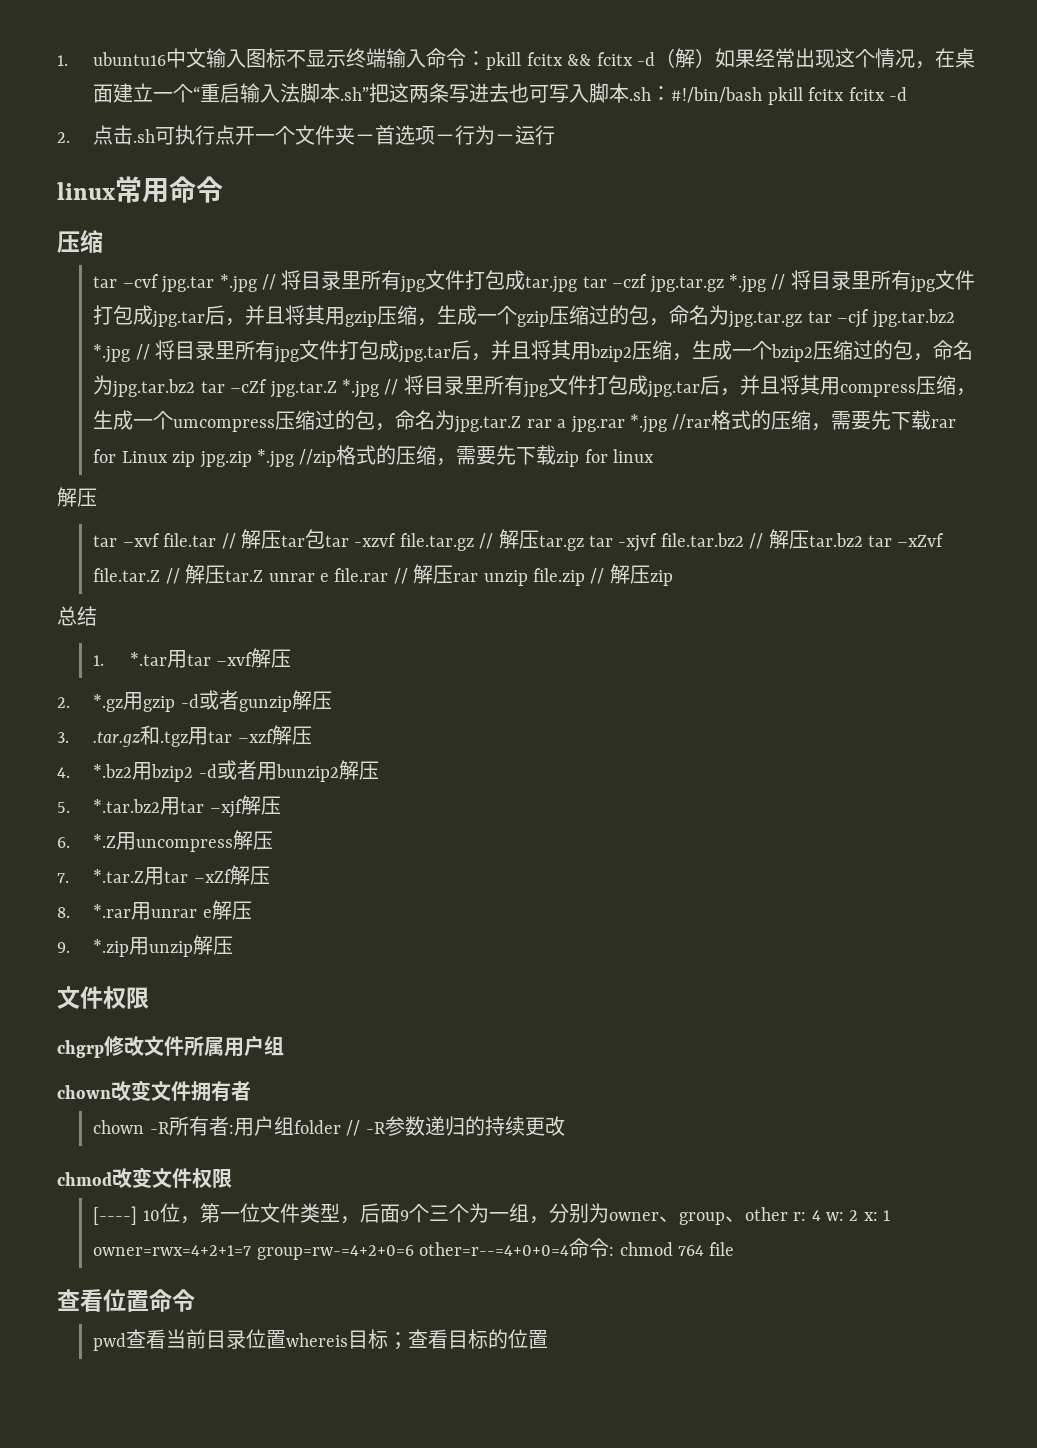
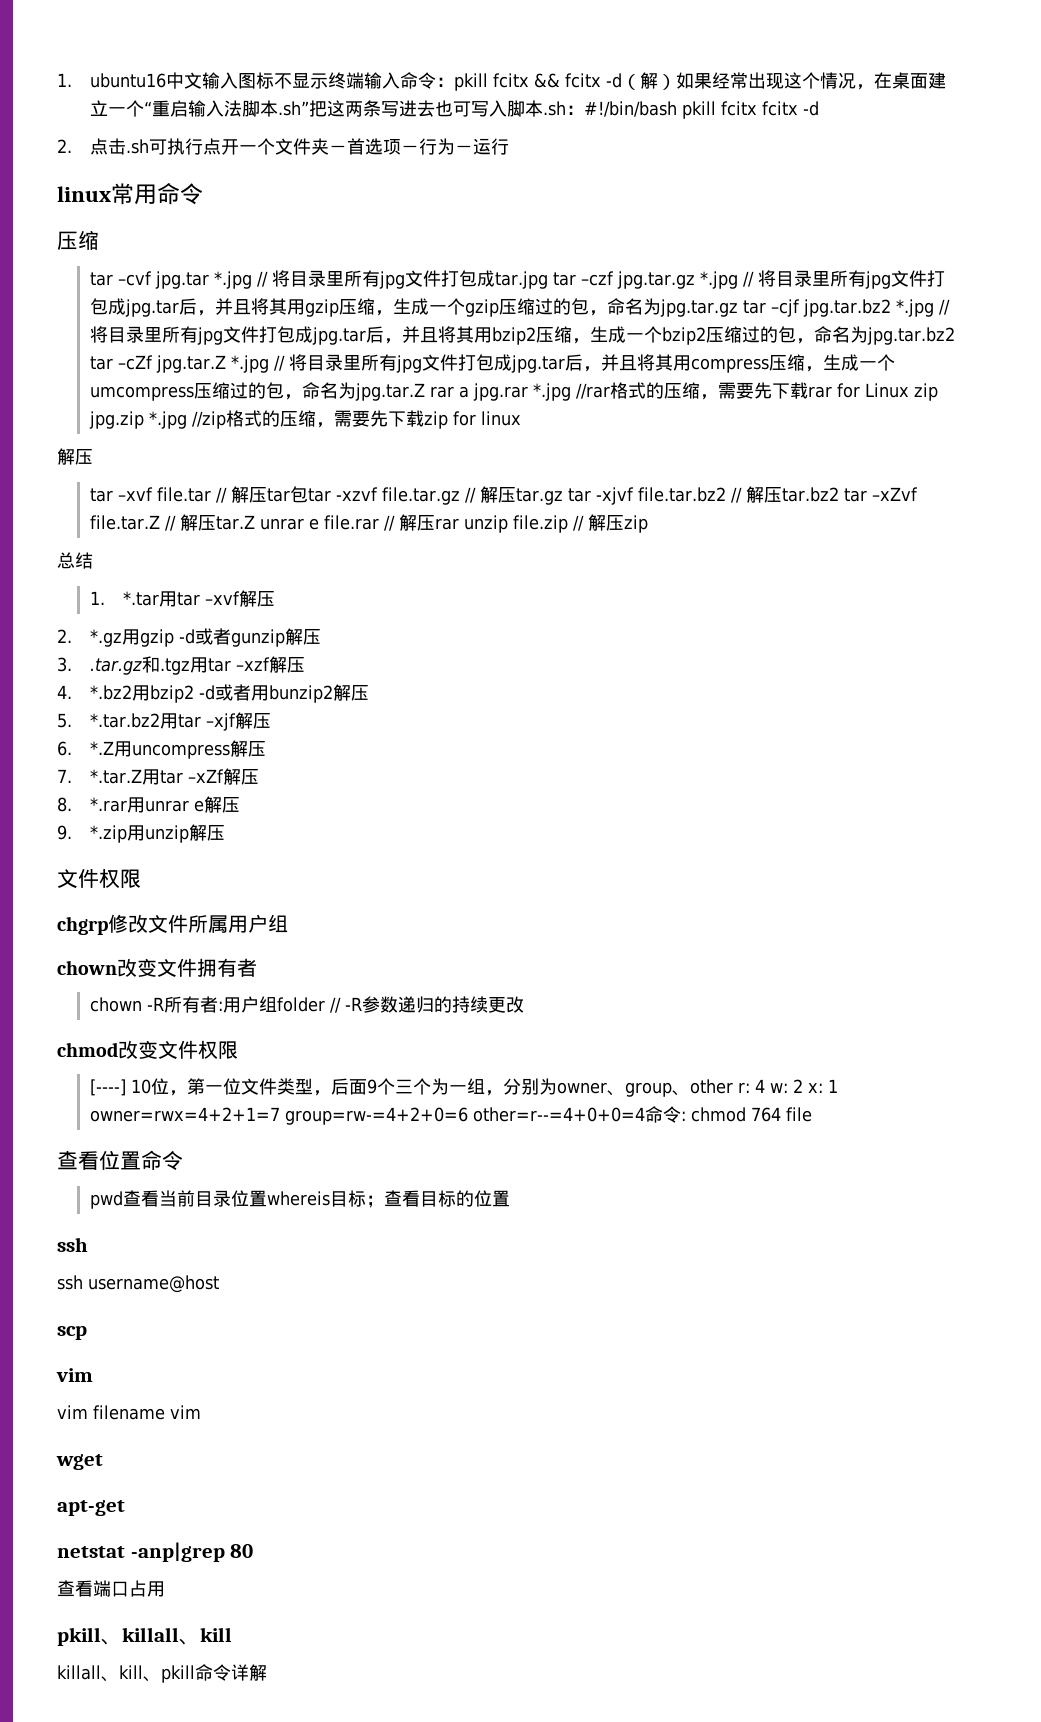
(549, 1339) none -> [57,1237,88,1252] [57,1275,219,1293] [57,1326,87,1340] [56,1368,93,1382] [57,1405,201,1420] [56,1454,103,1470] [57,1500,125,1516] [57,1542,254,1562] [57,1580,165,1597] [57,1627,232,1646] [57,1664,267,1683] // ssh // ssh username@host // scp // vim // vim filename vim // wget // apt-get // netstat -anp|grep 80 // 查看端口占用 // pkill、killall、kill // killall、kill、pkill命令详解

